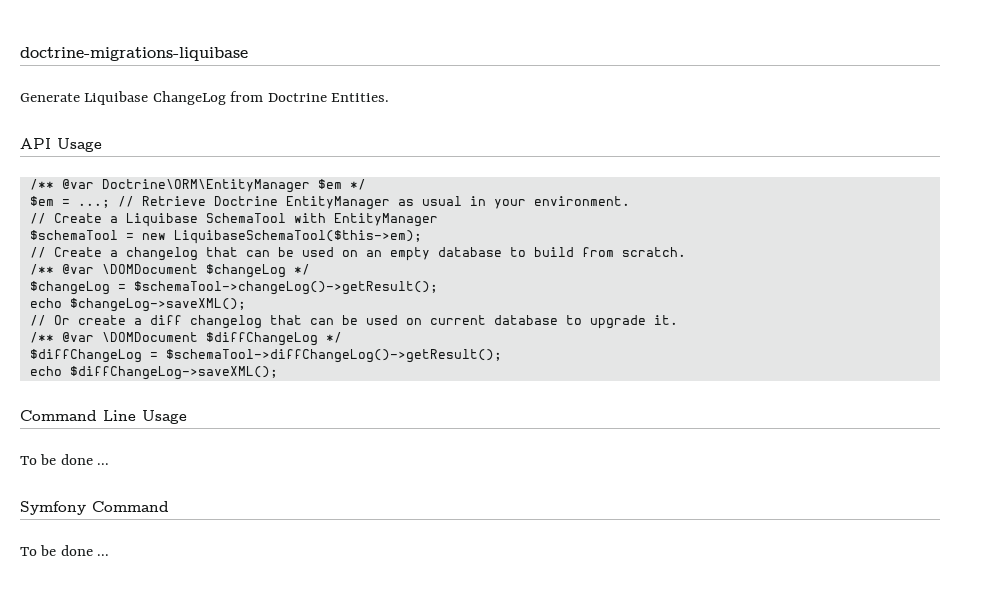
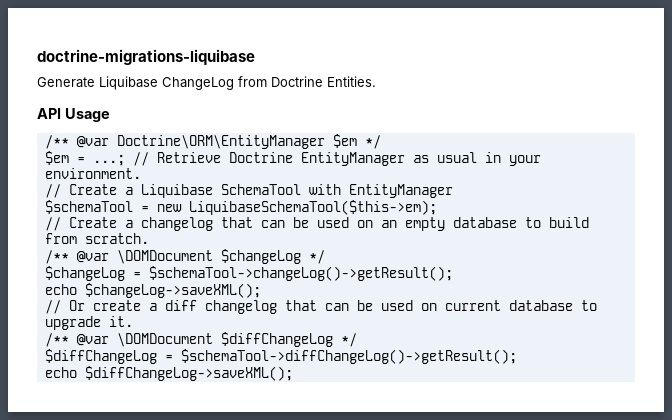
[20,410,187,424] [20,454,110,465] [20,501,169,515] [20,545,110,556] // Command Line Usage // To be done ... // Symfony Command // To be done ... -> (293, 373) none

